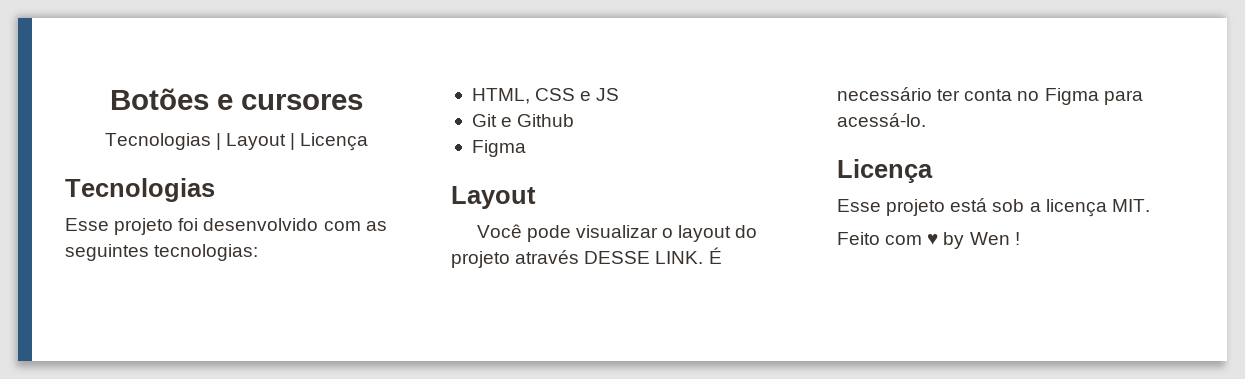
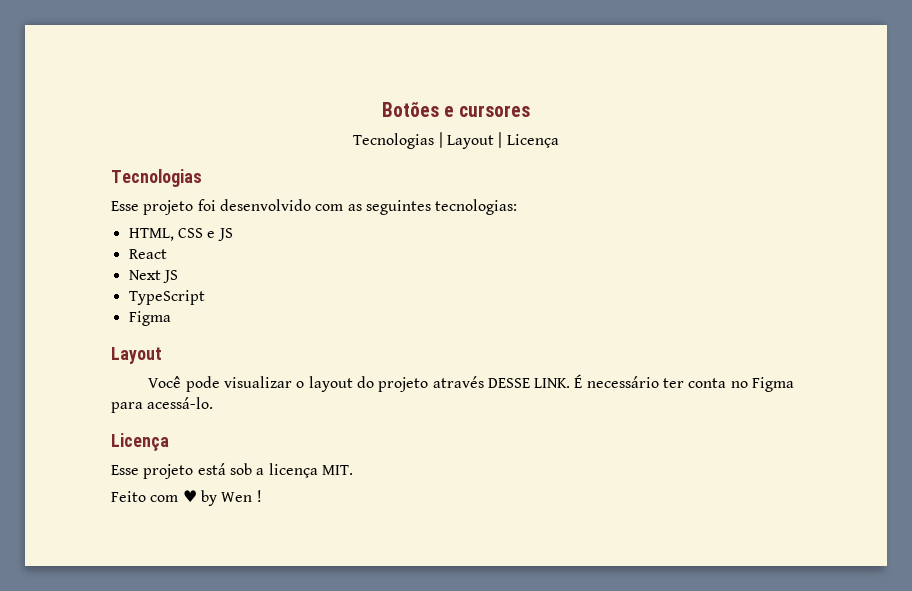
[471,114,575,127] Git e Github -> [128,249,167,259] [128,270,178,283] [128,290,205,305] React // Next JS // TypeScript

